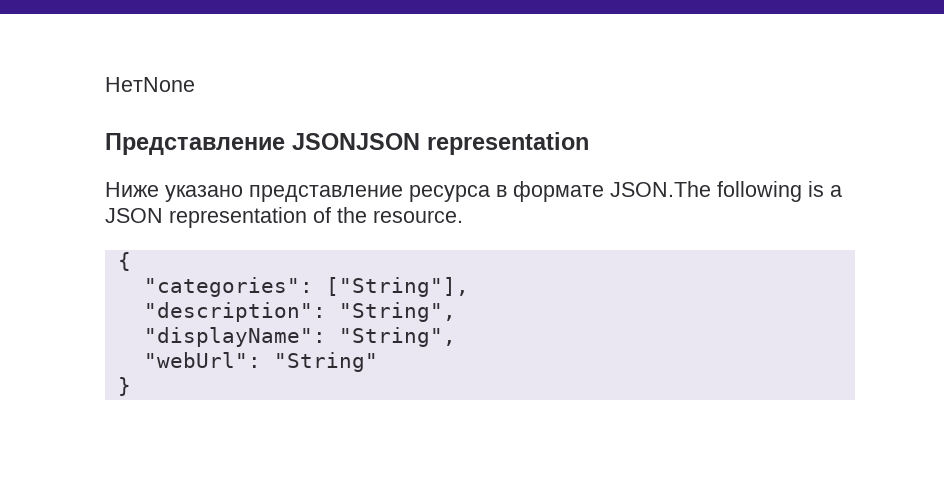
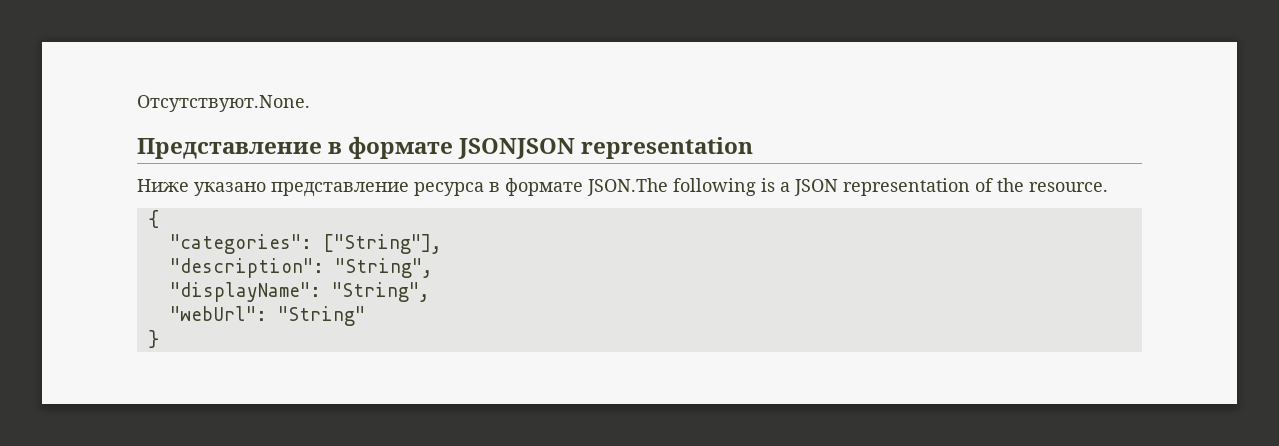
[105,77,195,92] НетNone -> [137,95,310,112] Отсутствуют.None.
(285, 144) none -> [328,136,454,159] в формате

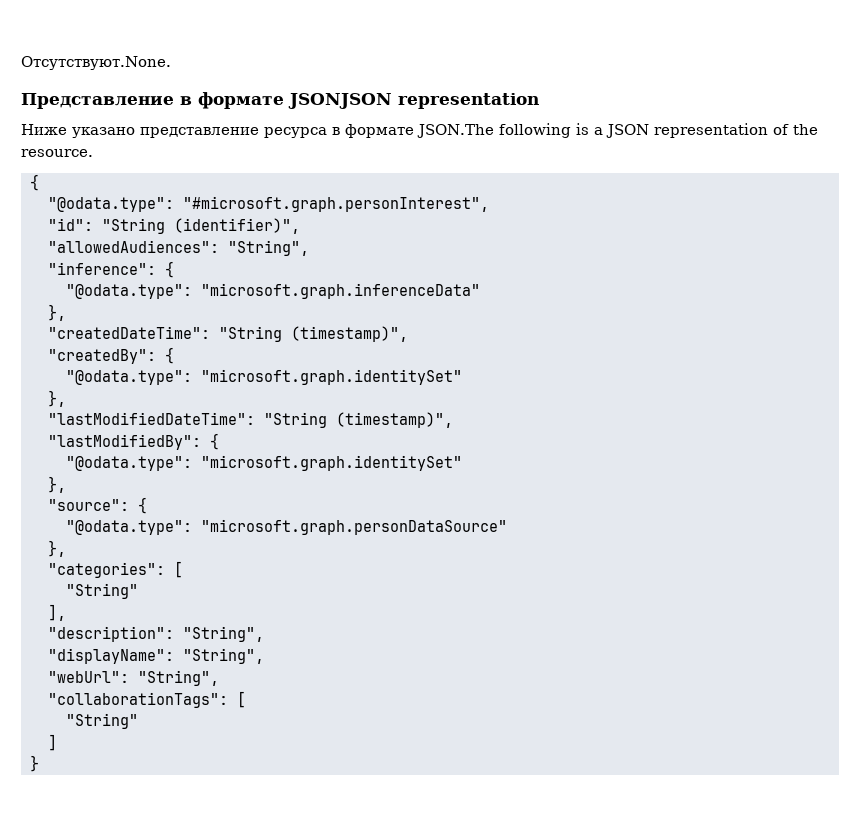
[169,234,442,254] "categories": ["String"], -> [48,196,489,212] [48,218,300,234] [48,240,309,256] [48,261,174,278] [66,283,480,299] [48,304,66,321] [48,326,408,342] [48,347,174,364] [66,369,462,385] [48,390,66,407] [48,412,453,428] [48,433,219,450] [66,455,462,471] [48,476,66,493] [48,497,147,514] [66,519,507,535] [48,540,66,557] [48,561,183,578] [66,583,138,599] [48,604,66,621] "@odata.type": "#microsoft.graph.personInterest", // "id": "String (identifier)", // "allowedAudiences": "String", // "inference": { // "@odata.type": "microsoft.graph.inferenceData" // }, // "createdDateTime": "String (timestamp)", // "createdBy": { // "@odata.type": "microsoft.graph.identitySet" // }, // "lastModifiedDateTime": "String (timestamp)", // "lastModifiedBy": { // "@odata.type": "microsoft.graph.identitySet" // }, // "source": { // "@odata.type": "microsoft.graph.personDataSource" // }, // "categories": [ // "String" // ],
[277,306,365,326] "String" -> [138,670,219,686] [48,691,246,708] [66,713,138,729] [48,734,57,751] "String", // "collaborationTags": [ // "String" // ]

